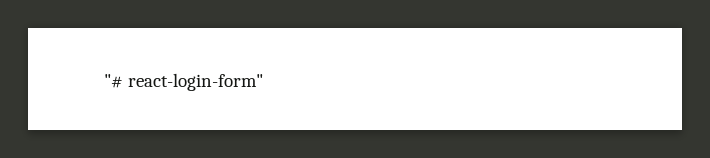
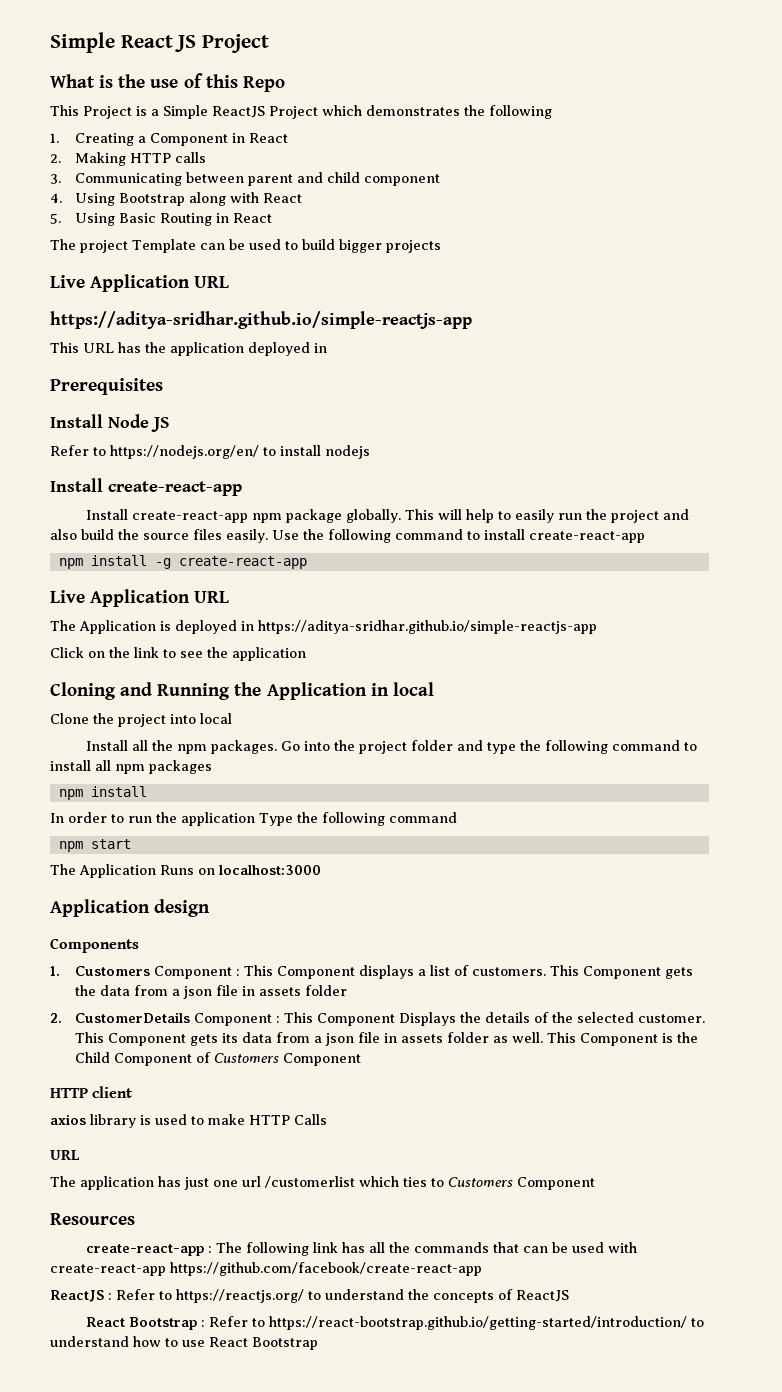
[104,73,264,91] "# react-login-form" -> [50,32,269,53] [50,73,285,92] [50,105,552,119] [50,133,288,146] [50,152,206,166] [50,172,440,186] [50,192,302,206] [50,213,272,226] [50,239,441,253] [50,274,230,292] [50,311,472,329] [50,342,327,356] [50,378,163,395] [50,414,169,432] [50,445,370,459] [50,478,242,496] [86,509,690,523] [50,529,645,543] [58,555,307,569] [50,589,230,607] [50,620,597,634] [50,647,306,661] [50,682,434,700] [50,713,232,727] [86,740,698,754] [50,760,212,774] [58,786,147,800] [50,812,457,826] [58,839,131,852] [50,864,321,878] [50,899,211,917] [50,938,139,953] [50,965,693,979] [74,985,347,999] [50,1012,705,1026] [74,1032,698,1046] [74,1052,361,1066] [50,1086,133,1098] [50,1114,327,1128] [50,1150,80,1160] [50,1176,595,1190] [50,1213,135,1225] [86,1242,638,1256] [50,1262,482,1276] [50,1289,569,1303] [86,1316,705,1330] [50,1336,318,1350] Simple React JS Project // What is the use of this Repo // This Project is a Simple ReactJS Project which demonstrates the following // 1. Creating a Component in React // 2. Making HTTP calls // 3. Communicating between parent and child component // 4. Using Bootstrap along with React // 5. Using Basic Routing in React // The project Template can be used to build bigger projects // Live Application URL // https://aditya-sridhar.github.io/simple-reactjs-app // This URL has the application deployed in // Prerequisites // Install Node JS // Refer to https://nodejs.org/en/ to install nodejs // Install create-react-app // Install create-react-app npm package globally. This will help to easily run the project and also build the source files easily. Use the following command to install create-react-app // npm install -g create-react-app // Live Application URL // The Application is deployed in https://aditya-sridhar.github.io/simple-reactjs-app // Click on the link to see the application // Cloning and Running the Application in local // Clone the project into local // Install all the npm packages. Go into the project folder and type the following command to install all npm packages // npm install // In order to run the application Type the following command // npm start // The Application Runs on localhost:3000 // Application design // Components // 1. Customers Component : This Component displays a list of customers. This Component gets the data from a json file in assets folder // 2. CustomerDetails Component : This Component Displays the details of the selected customer. This Component gets its data from a json file in assets folder as well. This Component is the Child Component of Customers Component // HTTP client // axios library is used to make HTTP Calls // URL // The application has just one url /customerlist which ties to Customers Component // Resources // create-react-app : The following link has all the commands that can be used with create-react-app https://github.com/facebook/create-react-app // ReactJS : Refer to https://reactjs.org/ to understand the concepts of ReactJS // React Bootstrap : Refer to https://react-bootstrap.github.io/getting-started/introduction/ to understand how to use React Bootstrap

